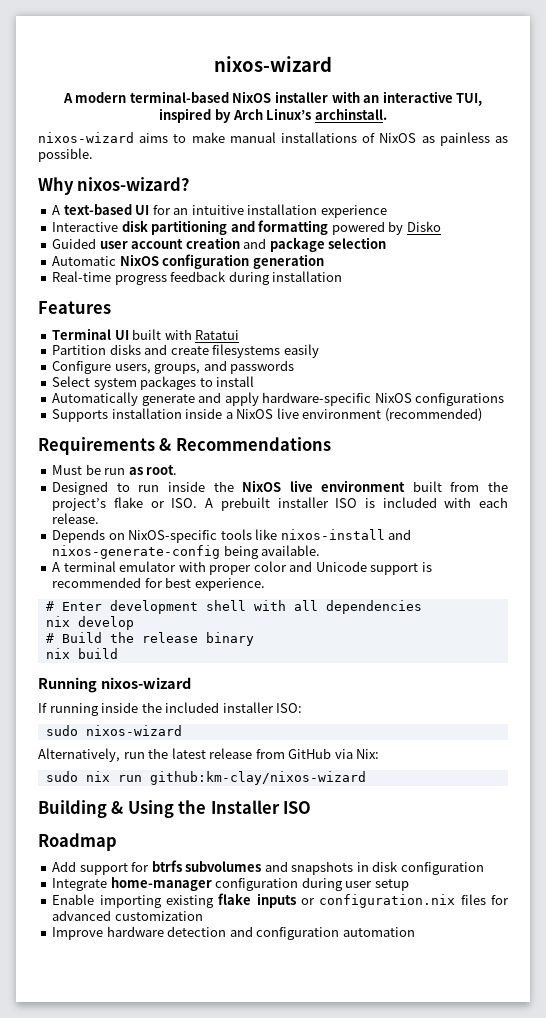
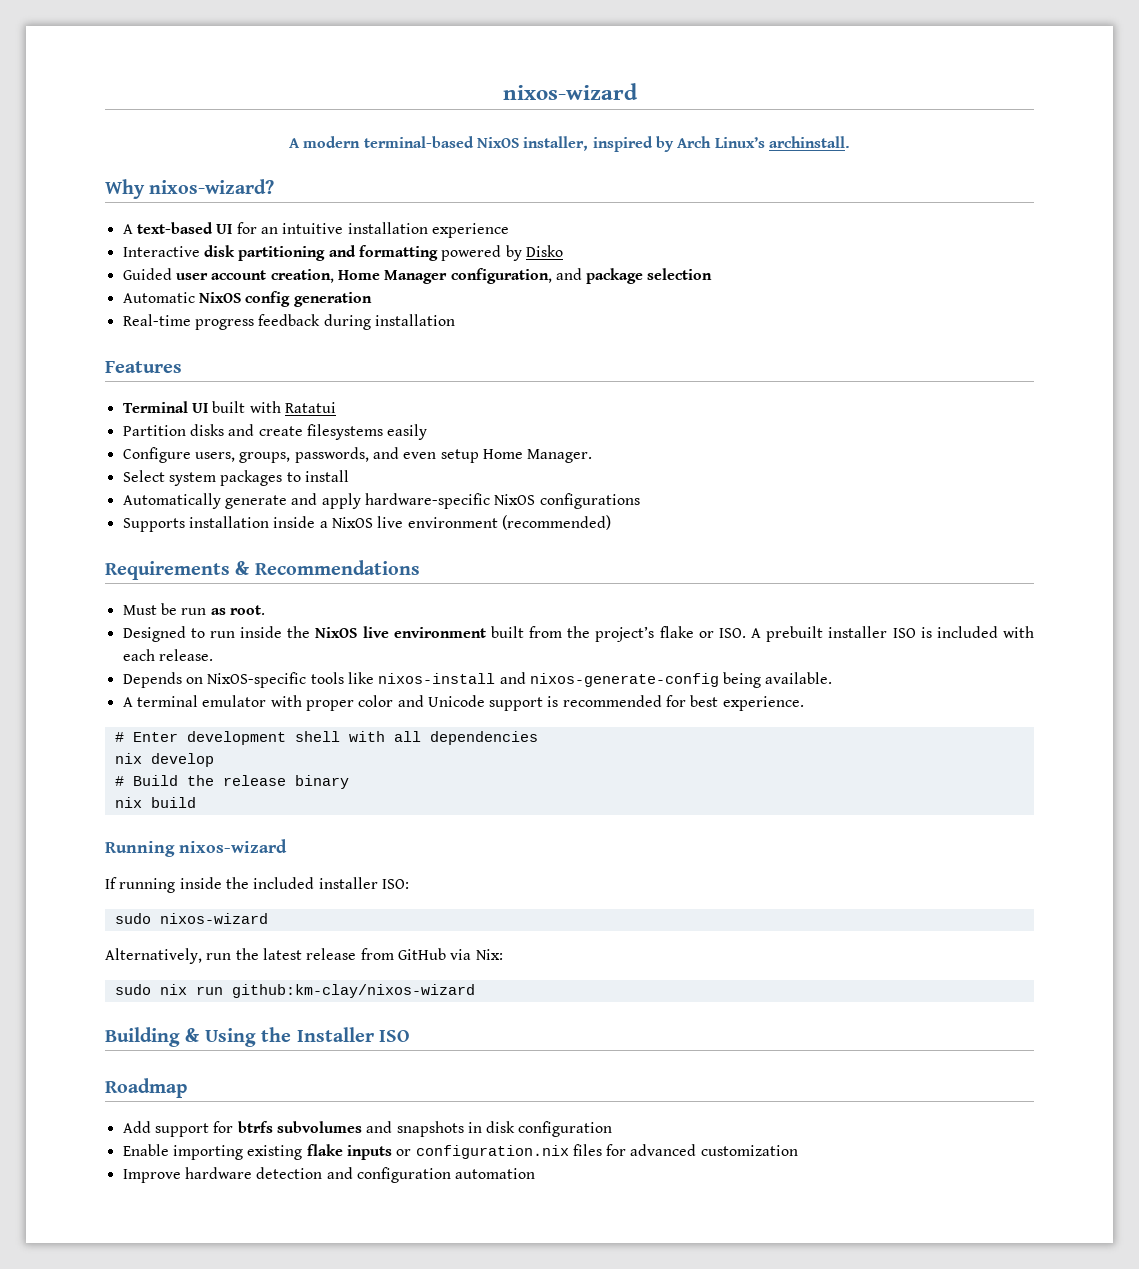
[275,91,483,106] installer with an interactive TUI, -> [523,136,589,151] installer,
[38,132,508,146] [38,148,93,162] // nixos-wizard aims to make manual installations of NixOS as painless as possible. -> (850, 142) none
[185,237,240,249] creation -> [270,268,552,284] creation, Home Manager configuration,
[162,254,250,269] configuration -> [245,291,291,307] config
[203,360,295,374] and passwords -> [294,447,593,463] passwords, and even setup Home Manager.
[52,877,409,891] // Integrate home-manager configuration during user setup -> (613, 1129) none

